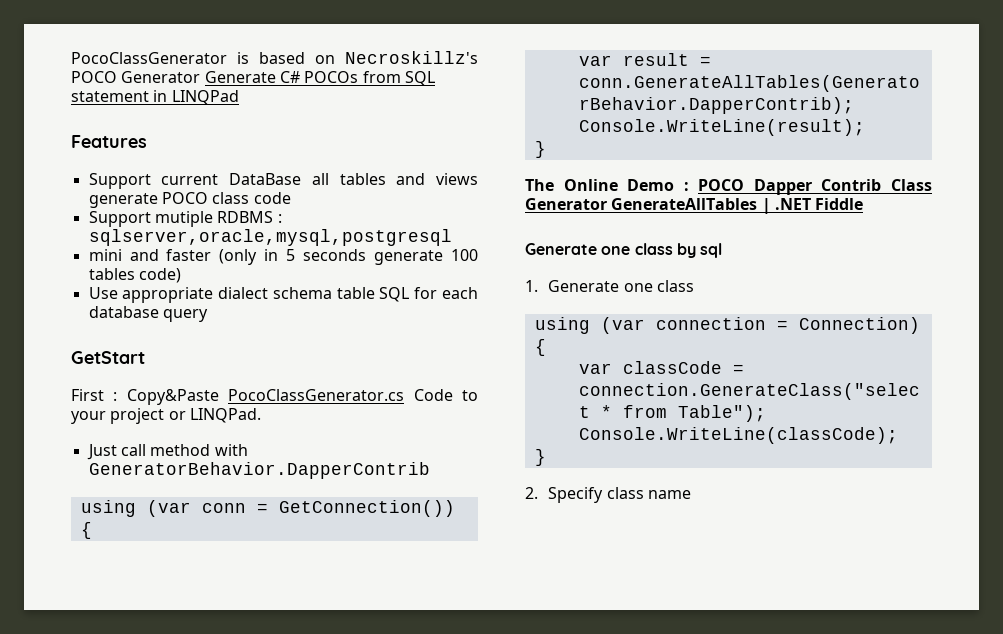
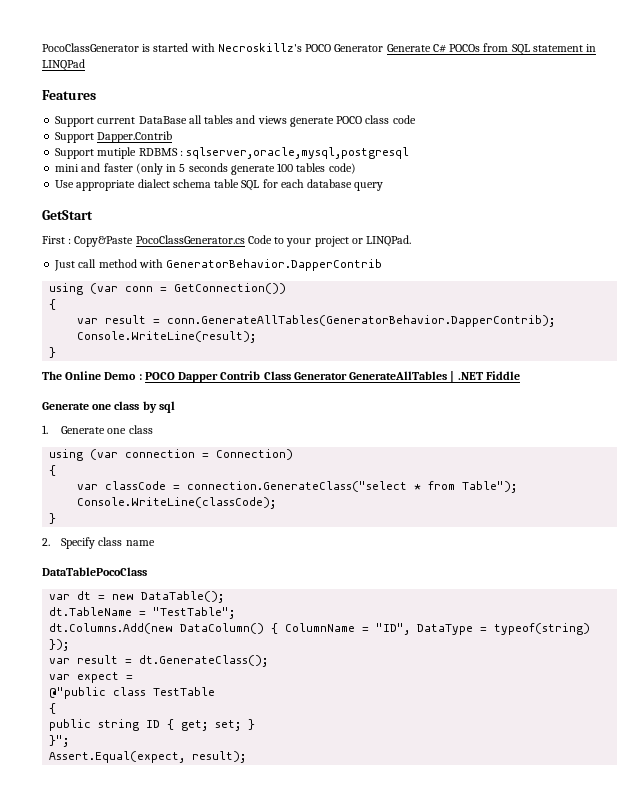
[259,52,335,64] based on -> [153,43,215,52] started with
(291, 198) none -> [55,131,173,143] // Support Dapper.Contrib
(692, 494) none -> [42,567,147,576] [49,591,225,603] [49,607,236,619] [49,623,591,635] [49,639,70,651] [49,655,269,667] [49,672,134,683] [49,687,216,699] [49,703,57,714] [49,719,256,731] [49,735,70,747] [49,751,247,763] // DataTablePocoClass // var dt = new DataTable(); // dt.TableName = "TestTable"; // dt.Columns.Add(new DataColumn() { ColumnName = "ID", DataType = typeof(string) }); // var result = dt.GenerateClass(); // var expect = // @"public class TestTable // { // public string ID { get; set; } // }"; // Assert.Equal(expect, result);

